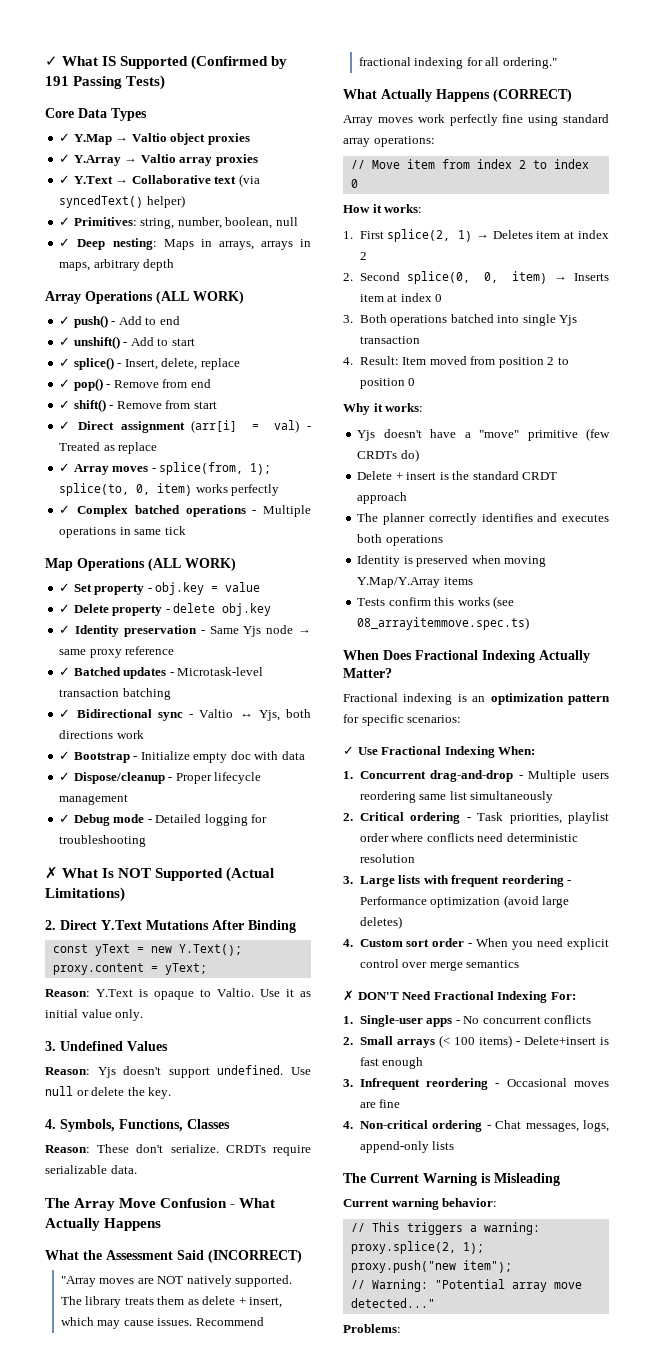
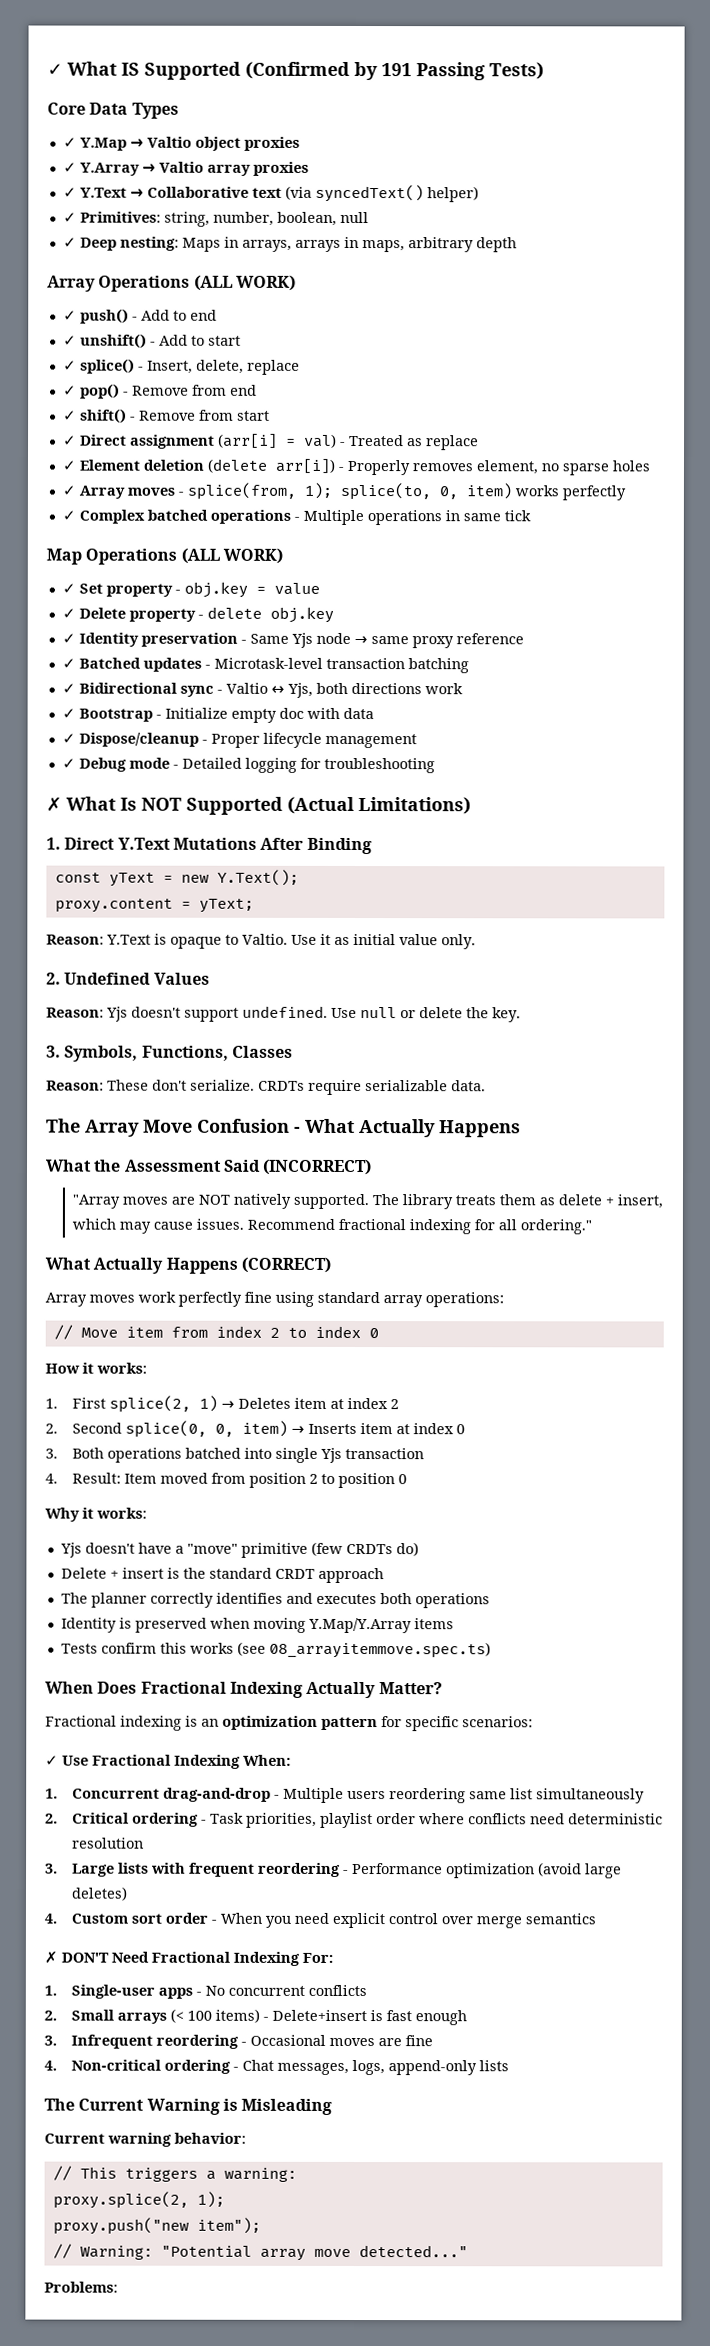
(158, 448) none -> [61,458,650,476] // ✓ Element deletion (delete arr[i]) - Properly removes element, no sparse holes
[45,920,56,930] 2. -> [46,837,61,850] 1.
[45,1041,56,1051] 3. -> [46,972,61,985] 2.
[45,1119,56,1129] 4. -> [46,1045,61,1058] 3.

